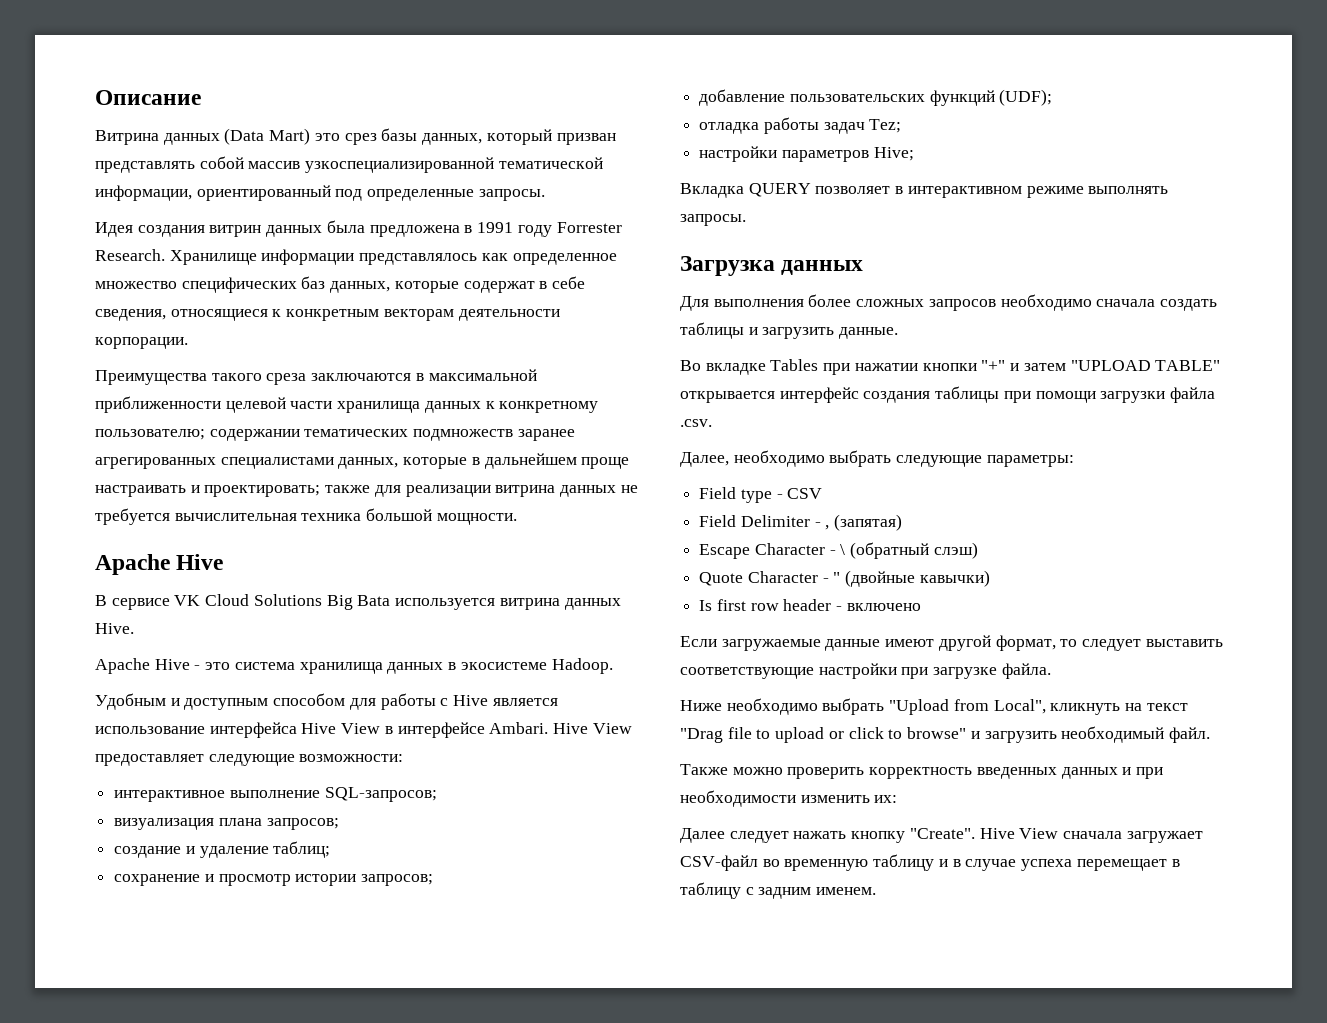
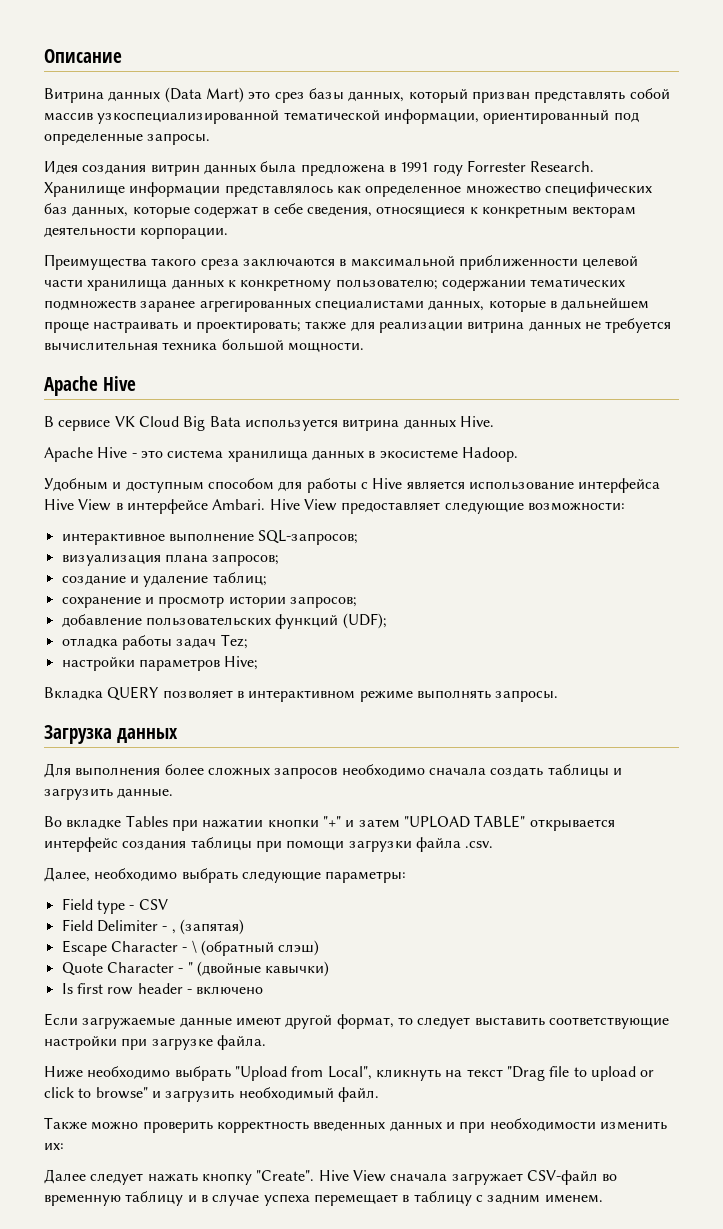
[253,594,322,606] Solutions -> (179, 421) none

